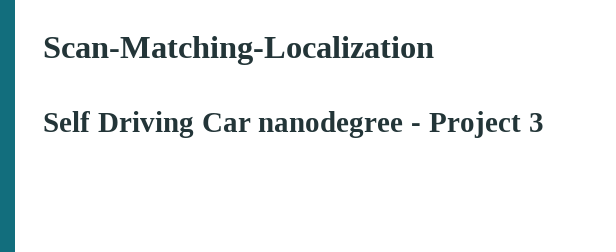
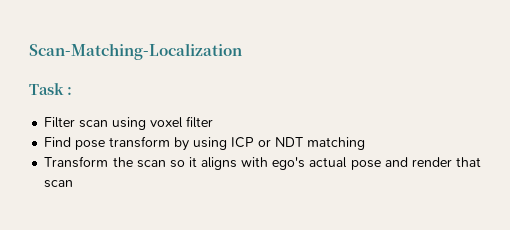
[43,111,544,138] Self Driving Car nanodegree - Project 3 -> [29,83,72,95] [44,116,214,130] [44,136,366,151] [44,156,481,170] [44,180,74,188] Task : // Filter scan using voxel filter // Find pose transform by using ICP or NDT matching // Transform the scan so it aligns with ego's actual pose and render that scan

